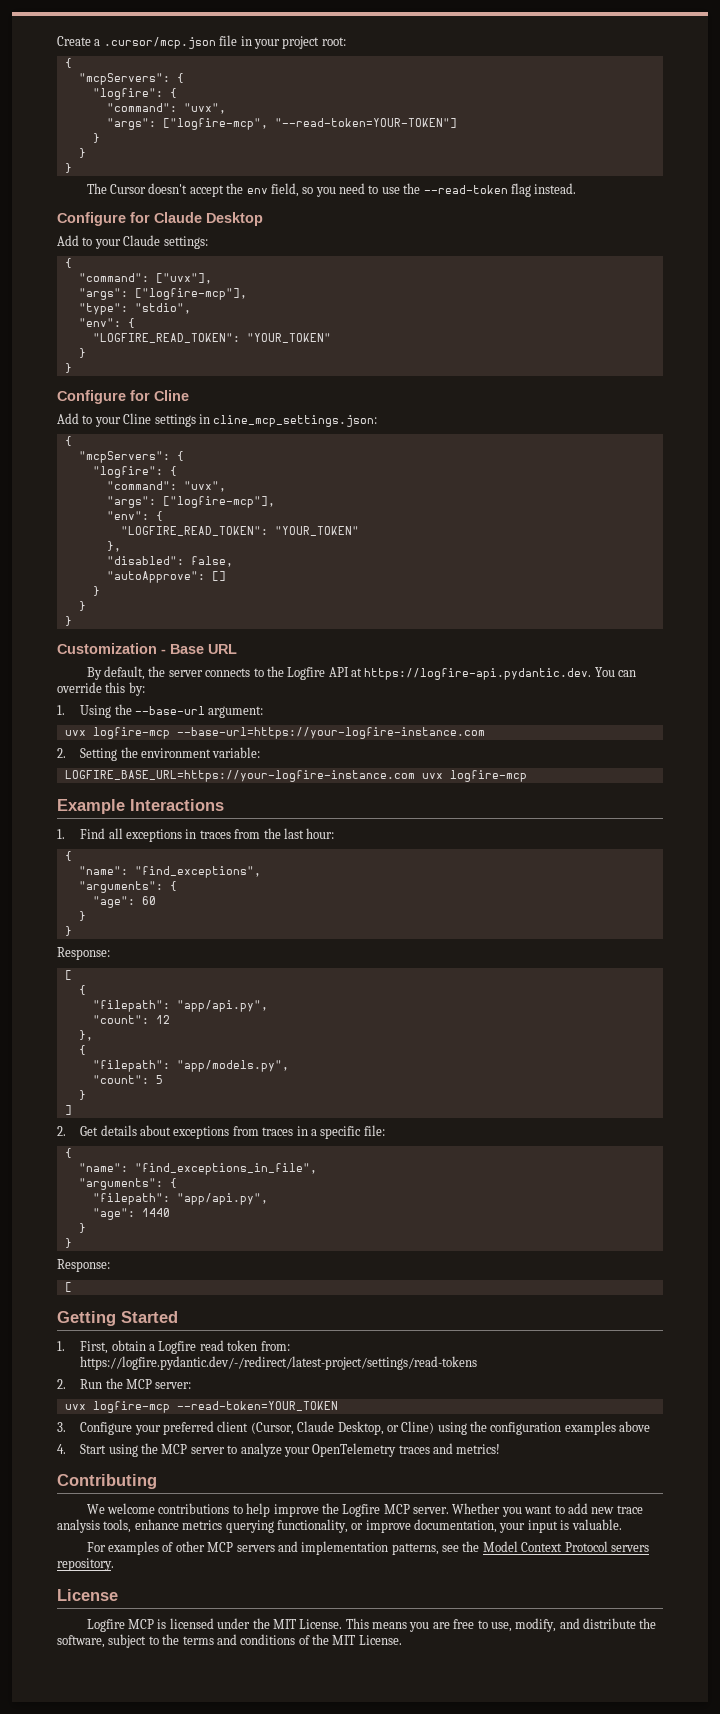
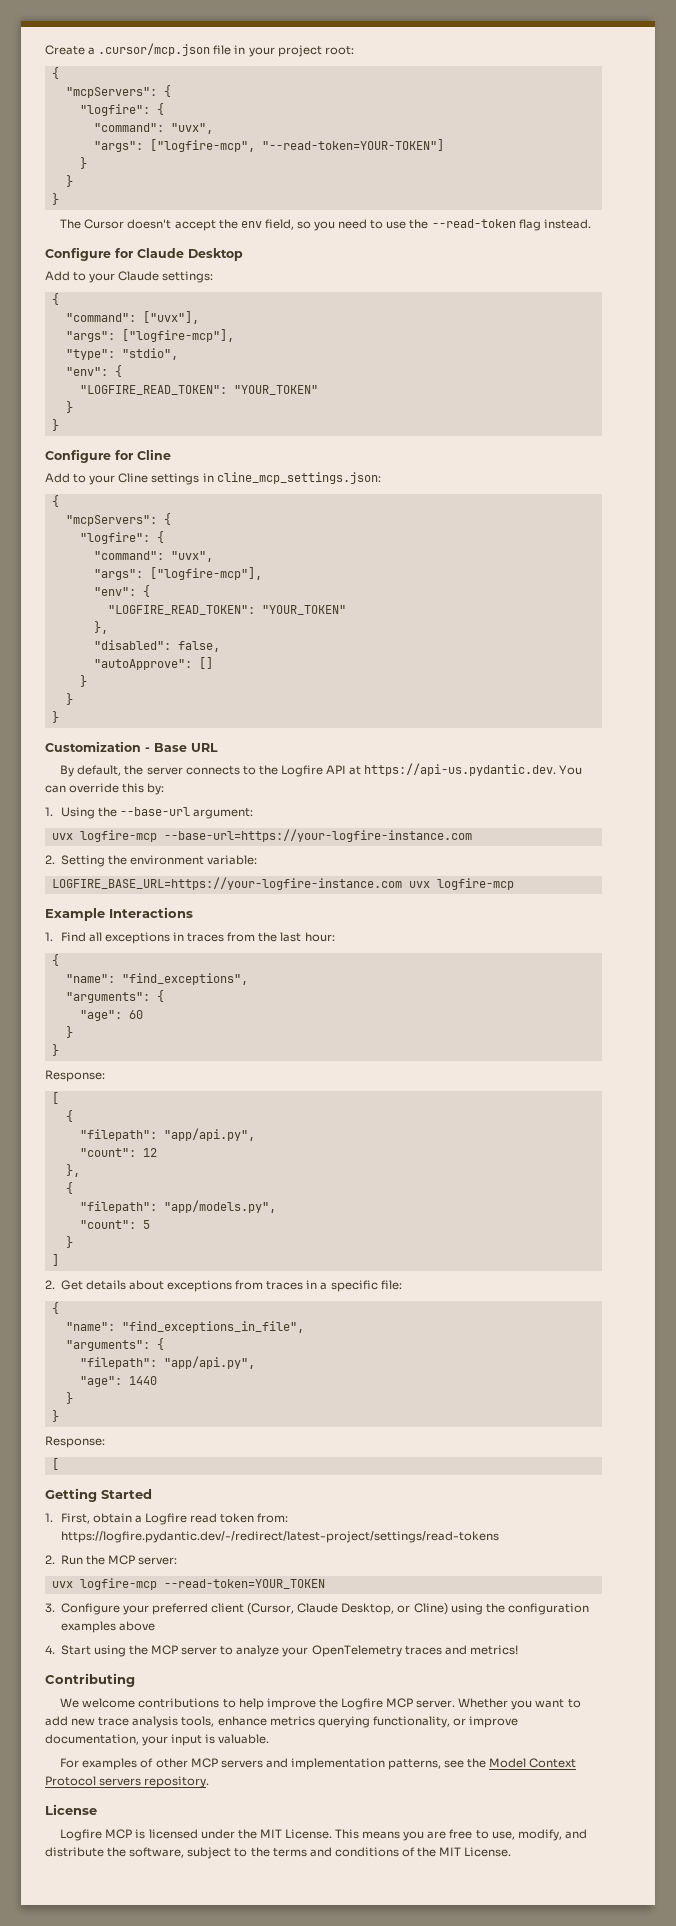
[364,668,592,680] https://logfire-api.pydantic.dev. -> [364,763,557,776] https://api-us.pydantic.dev.

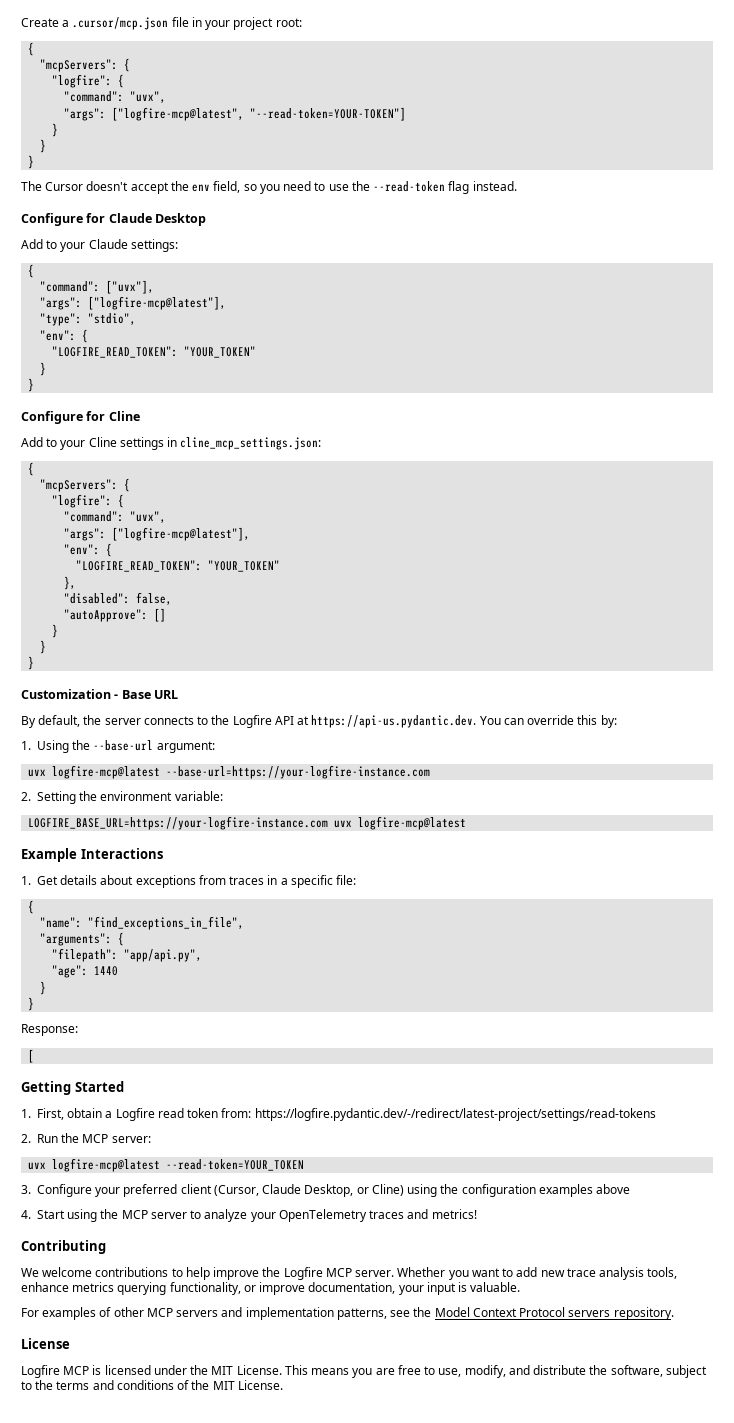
[149,139,255,152] ["logfire-mcp", -> [112,107,245,121] ["logfire-mcp@latest",
[121,329,234,342] ["logfire-mcp"], -> [88,296,227,310] ["logfire-mcp@latest"],
[149,567,262,580] ["logfire-mcp"], -> [112,527,251,541] ["logfire-mcp@latest"],
[79,830,157,842] logfire-mcp -> [52,765,161,779] logfire-mcp@latest
[436,878,514,890] logfire-mcp -> [358,816,467,830] logfire-mcp@latest
[60,932,335,944] [51,954,59,966] [65,973,248,985] [65,990,164,1003] [79,1010,143,1021] [65,1026,73,1038] [51,1044,59,1056] [45,1070,105,1082] [51,1092,59,1104] [65,1110,73,1122] [79,1128,255,1141] [79,1148,157,1157] [65,1164,80,1177] [65,1182,73,1194] [79,1200,276,1213] [79,1220,150,1229] [65,1236,73,1248] [51,1254,59,1266] [45,1280,55,1289] Find all exceptions in traces from the last hour: // { // "name": "find_exceptions", // "arguments": { // "age": 60 // } // } // Response: // [ // { // "filepath": "app/api.py", // "count": 12 // }, // { // "filepath": "app/models.py", // "count": 5 // } // ] // 2. -> (31, 880) none
[79,1578,157,1590] logfire-mcp -> [52,1158,161,1172] logfire-mcp@latest

